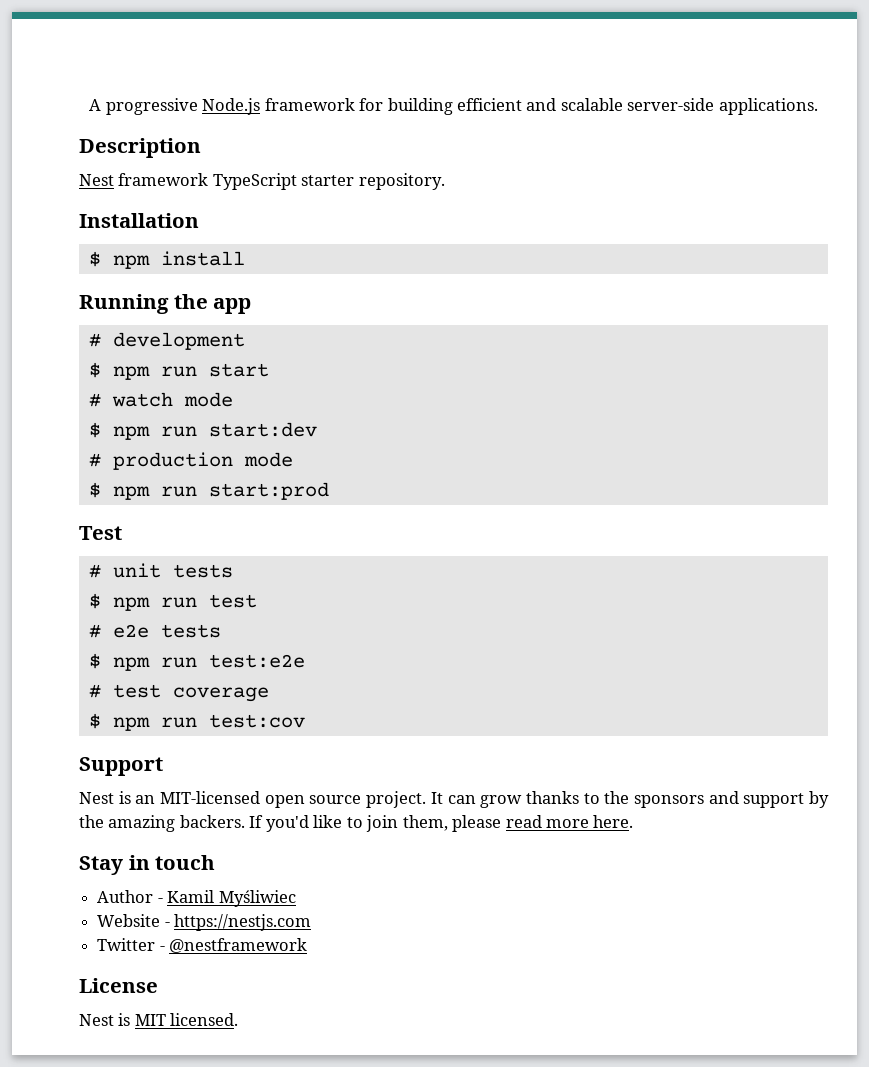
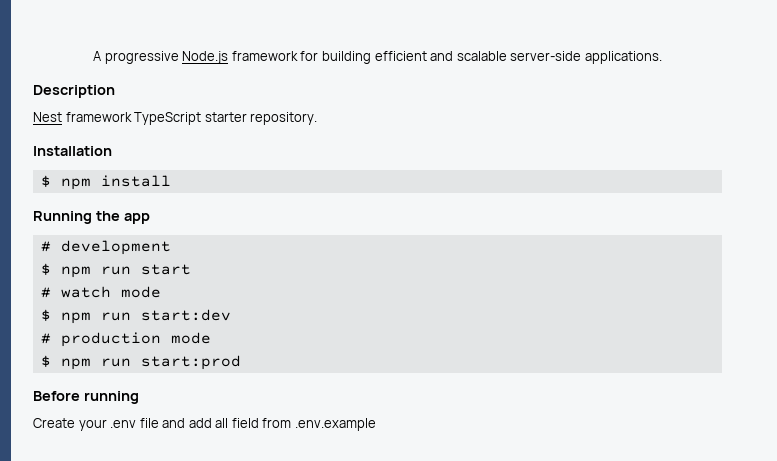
[79,526,122,540] [88,563,233,578] [88,593,257,611] [88,624,221,638] [88,653,305,671] [88,684,269,702] [88,713,305,731] [79,757,163,776] [79,791,829,808] [79,815,634,832] [79,855,216,875] [97,890,296,907] [97,914,312,931] [97,938,308,953] [79,978,158,993] [79,1013,239,1026] Test // # unit tests // $ npm run test // # e2e tests // $ npm run test:e2e // # test coverage // $ npm run test:cov // Support // Nest is an MIT-licensed open source project. It can grow thanks to the sponsors and support by the amazing backers. If you'd like to join them, please read more here. // Stay in touch // Author - Kamil Myśliwiec // Website - https://nestjs.com // Twitter - @nestframework // License // Nest is MIT licensed. -> [33,391,139,404] [33,418,376,431] Before running // Create your .env file and add all field from .env.example

